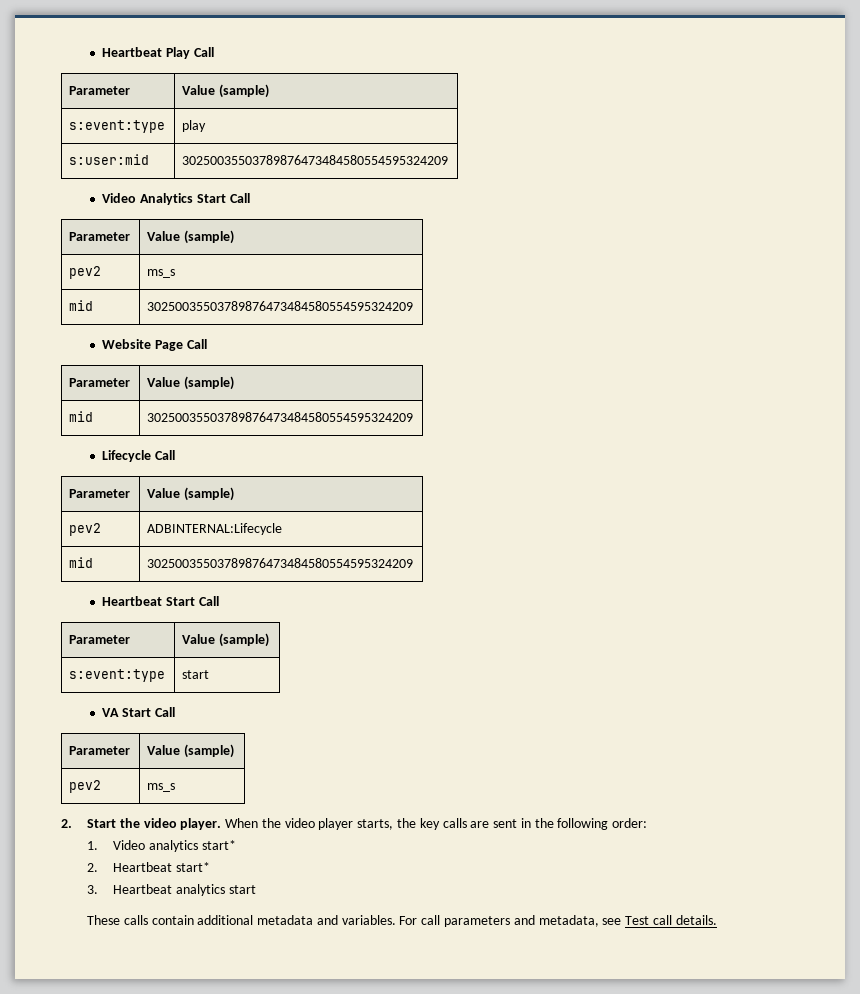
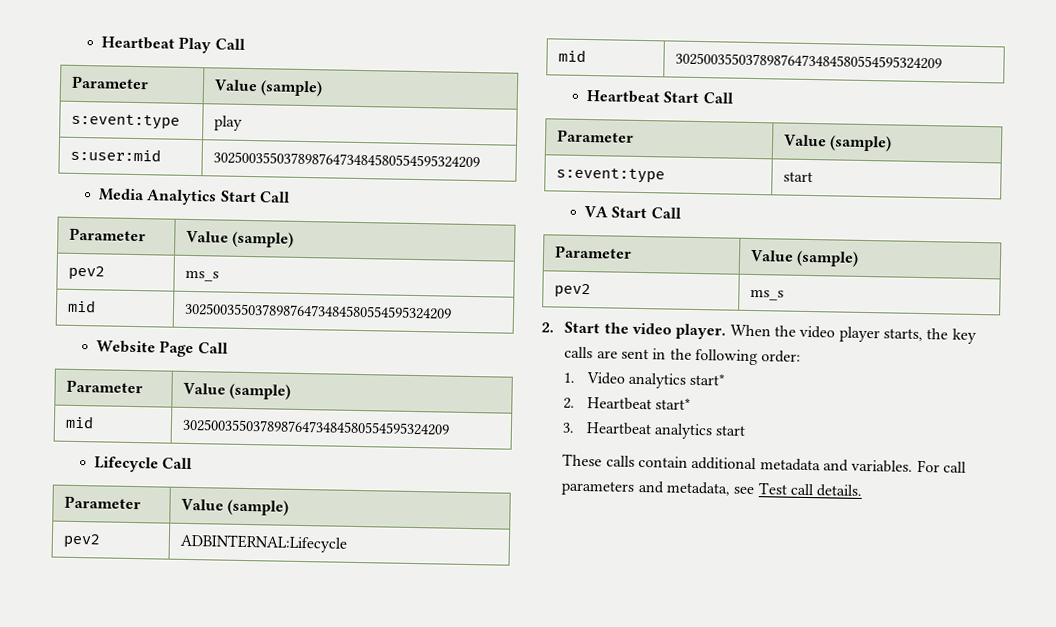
[102,193,137,203] Video -> [97,188,145,202] Media

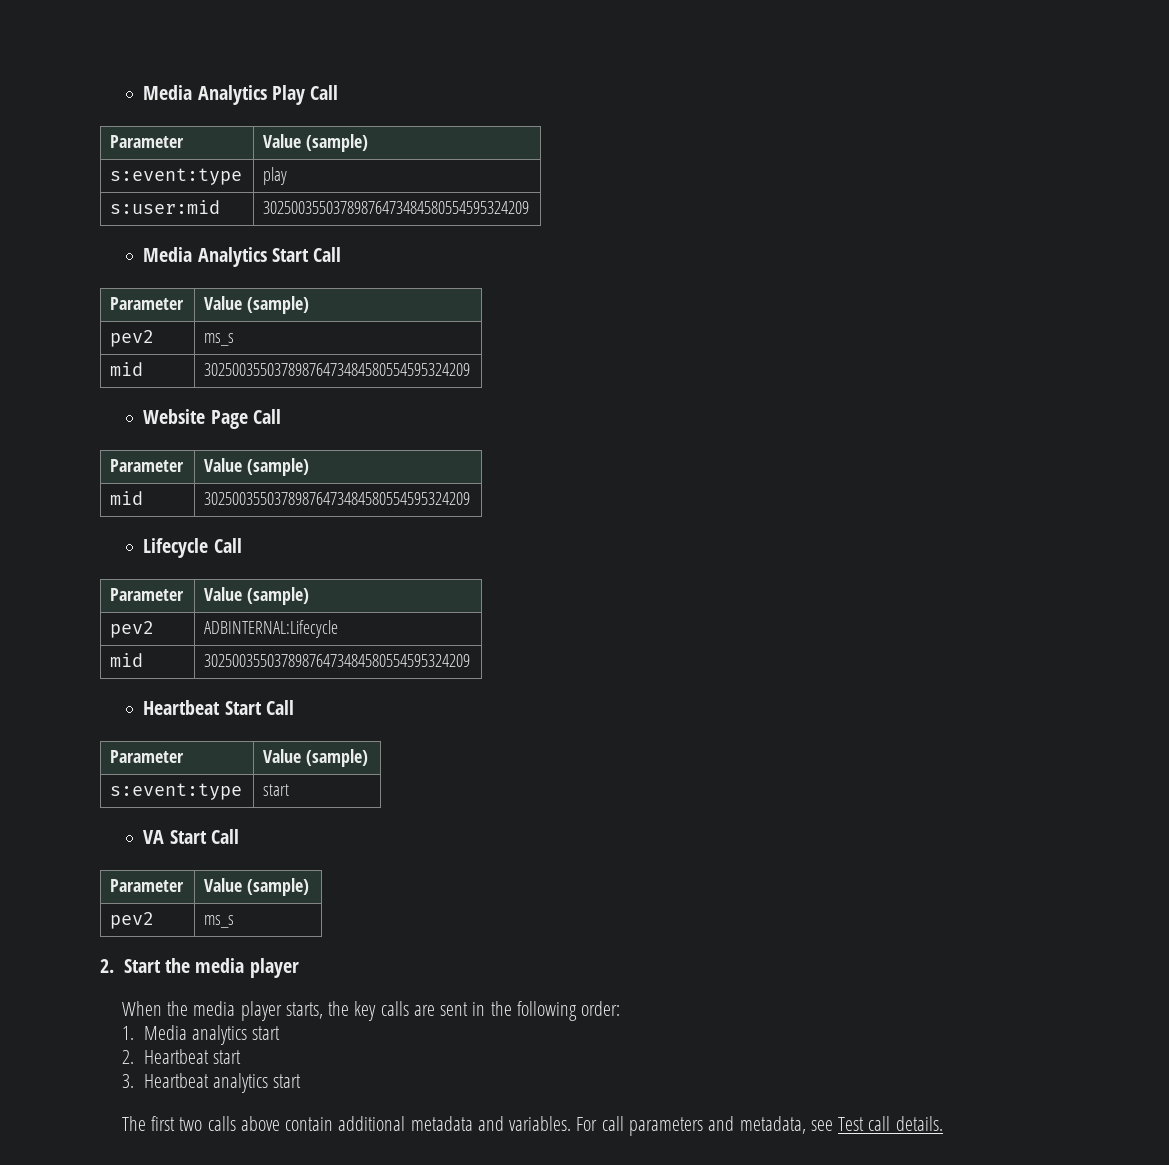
[100,36,175,50] Heartbeat -> [143,85,267,105] Media Analytics
[631,322,727,340] video player. -> [195,958,299,978] media player //
[799,325,836,339] video -> [193,1001,236,1016] media
[585,372,726,389] Video analytics start* -> [143,1025,281,1045] Media analytics start
[655,397,692,410] start* -> [212,1050,241,1064] start
[562,453,635,467] These calls -> [121,1116,280,1131] The first two calls above

